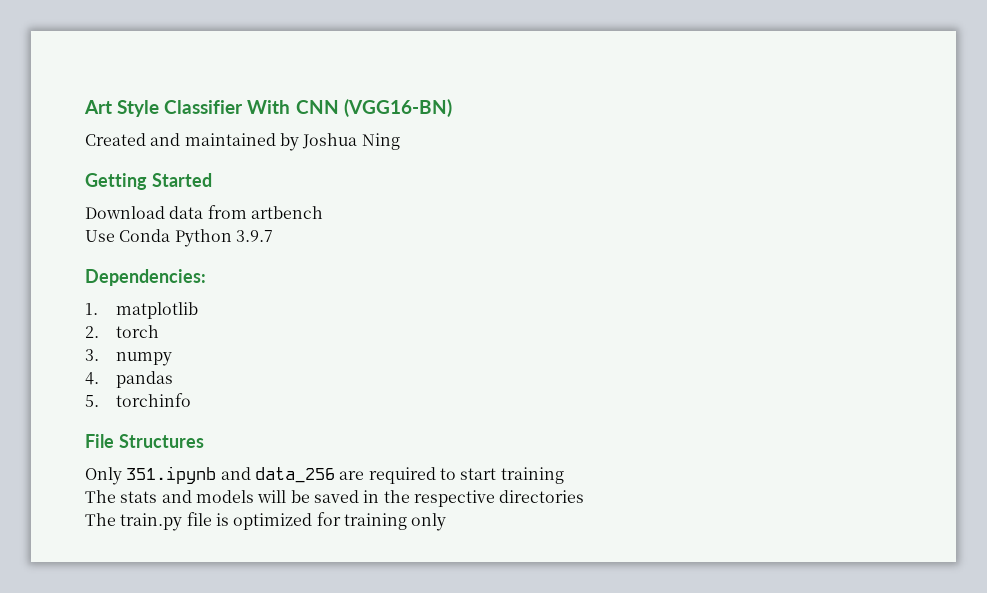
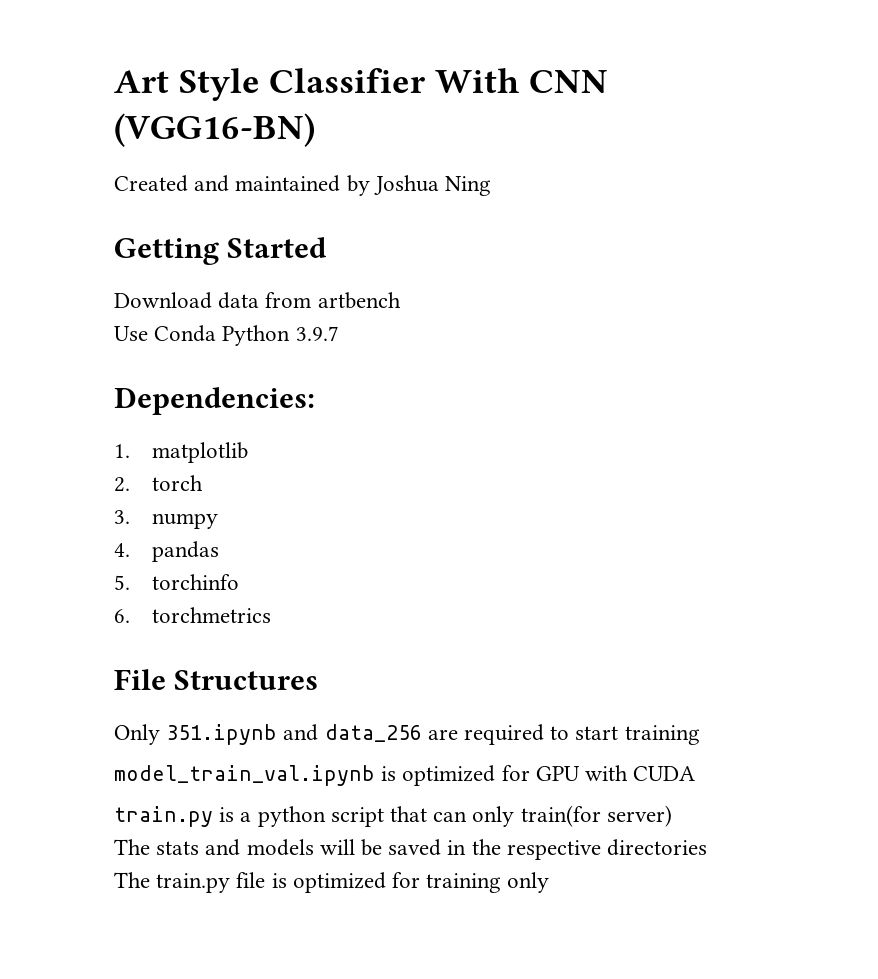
(192, 400) none -> [114,607,272,623] // 6. torchmetrics
(564, 475) none -> [114,765,696,786] [114,805,672,827] // model_train_val.ipynb is optimized for GPU with CUDA // train.py is a python script that can only train(for server)

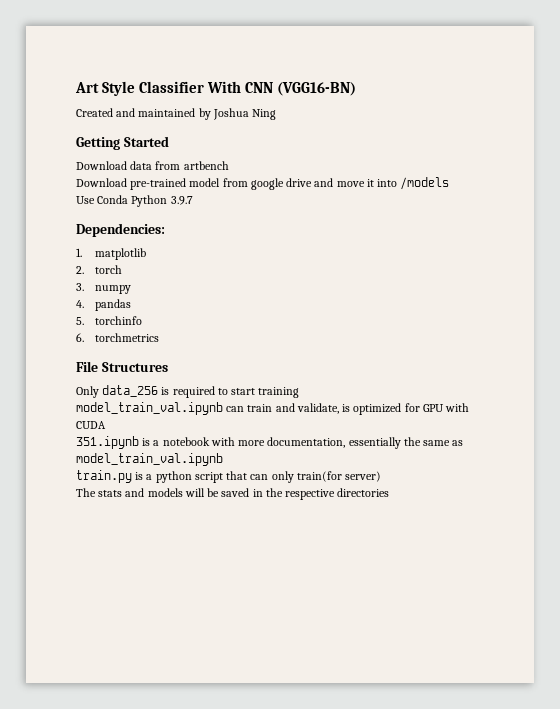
(401, 300) none -> [76,177,450,190] // Download pre-trained model from google drive and move it into /models
[166,724,458,745] 351.ipynb and data_256 are -> [102,385,170,397] data_256 is
(375, 775) none -> [226,403,339,414] can train and validate,
(696, 773) none -> [76,436,464,449] [76,453,223,466] // 351.ipynb is a notebook with more documentation, essentially the same as model_train_val.ipynb
[114,872,550,893] // The train.py file is optimized for training only -> (390, 492) none

